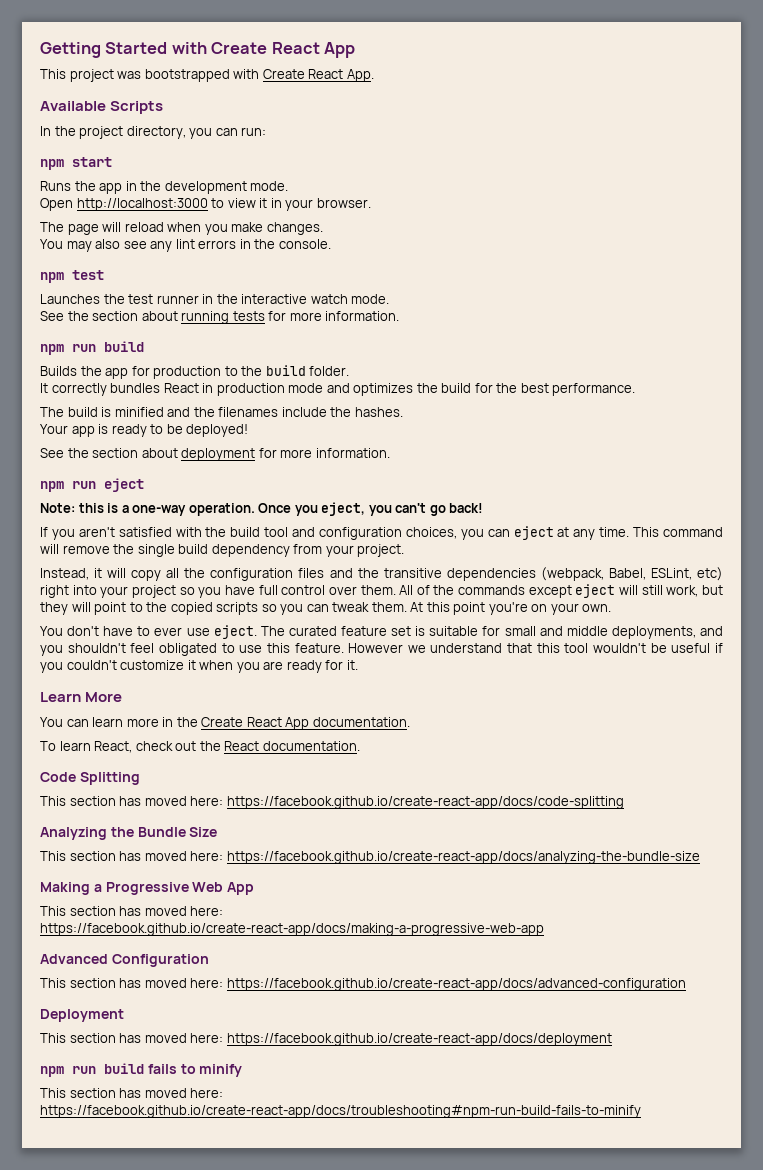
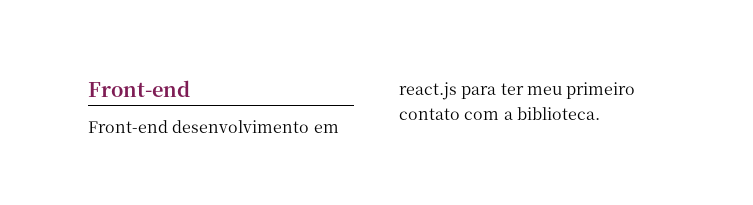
[40,42,356,58] [40,69,374,82] [40,101,164,114] [40,126,267,139] [40,157,112,170] [40,181,289,194] [40,198,371,211] [40,222,323,235] [40,239,331,252] [40,270,104,283] [40,294,390,304] [40,311,400,324] [40,341,144,355] [40,365,350,379] [40,383,636,396] [40,407,403,417] [40,424,249,437] [40,448,390,461] [40,478,144,492] [40,502,484,516] [40,526,724,540] [40,544,405,557] [40,567,724,581] [40,584,723,598] [40,602,612,615] [40,625,723,639] [40,643,723,656] [40,660,358,673] [40,692,123,702] [40,717,410,730] [40,741,360,753] [40,772,140,785] [40,796,624,809] [40,827,218,840] [40,851,700,864] [40,882,255,895] [40,906,224,916] [40,923,544,936] [40,954,209,967] [40,978,686,991] [40,1009,124,1022] [40,1033,612,1046] [40,1063,243,1077] [40,1088,224,1098] [40,1105,641,1118] Getting Started with Create React App // This project was bootstrapped with Create React App. // Available Scripts // In the project directory, you can run: // npm start // Runs the app in the development mode. // Open http://localhost:3000 to view it in your browser. // The page will reload when you make changes. // You may also see any lint errors in the console. // npm test // Launches the test runner in the interactive watch mode. // See the section about running tests for more information. // npm run build // Builds the app for production to the build folder. // It correctly bundles React in production mode and optimizes the build for the best performance. // The build is minified and the filenames include the hashes. // Your app is ready to be deployed! // See the section about deployment for more information. // npm run eject // Note: this is a one-way operation. Once you eject, you can't go back! // If you aren't satisfied with the build tool and configuration choices, you can eject at any time. This command will remove the single build dependency from your project. // Instead, it will copy all the configuration files and the transitive dependencies (webpack, Babel, ESLint, etc) right into your project so you have full control over them. All of the commands except eject will still work, but they will point to the copied scripts so you can tweak them. At this point you're on your own. // You don't have to ever use eject. The curated feature set is suitable for small and middle deployments, and you shouldn't feel obligated to use this feature. However we understand that this tool wouldn't be useful if you couldn't customize it when you are ready for it. // Learn More // You can learn more in the Create React App documentation. // To learn React, check out the React documentation. // Code Splitting // This section has moved here: https://facebook.github.io/create-react-app/docs/code-splitting // Analyzing the Bundle Size // This section has moved here: https://facebook.github.io/create-react-app/docs/analyzing-the-bundle-size // Making a Progressive Web App // This section has moved here: https://facebook.github.io/create-react-app/docs/making-a-progressive-web-app // Advanced Configuration // This section has moved here: https://facebook.github.io/create-react-app/docs/advanced-configuration // Deployment // This section has moved here: https://facebook.github.io/create-react-app/docs/deployment // npm run build fails to minify // This section has moved here: https://facebook.github.io/create-react-app/docs/troubleshooting#npm-run-build-fails-to-minify -> [88,80,190,97] [88,120,339,133] [399,82,636,100] [399,107,600,120] Front-end // Front-end desenvolvimento em react.js para ter meu primeiro contato com a biblioteca.

